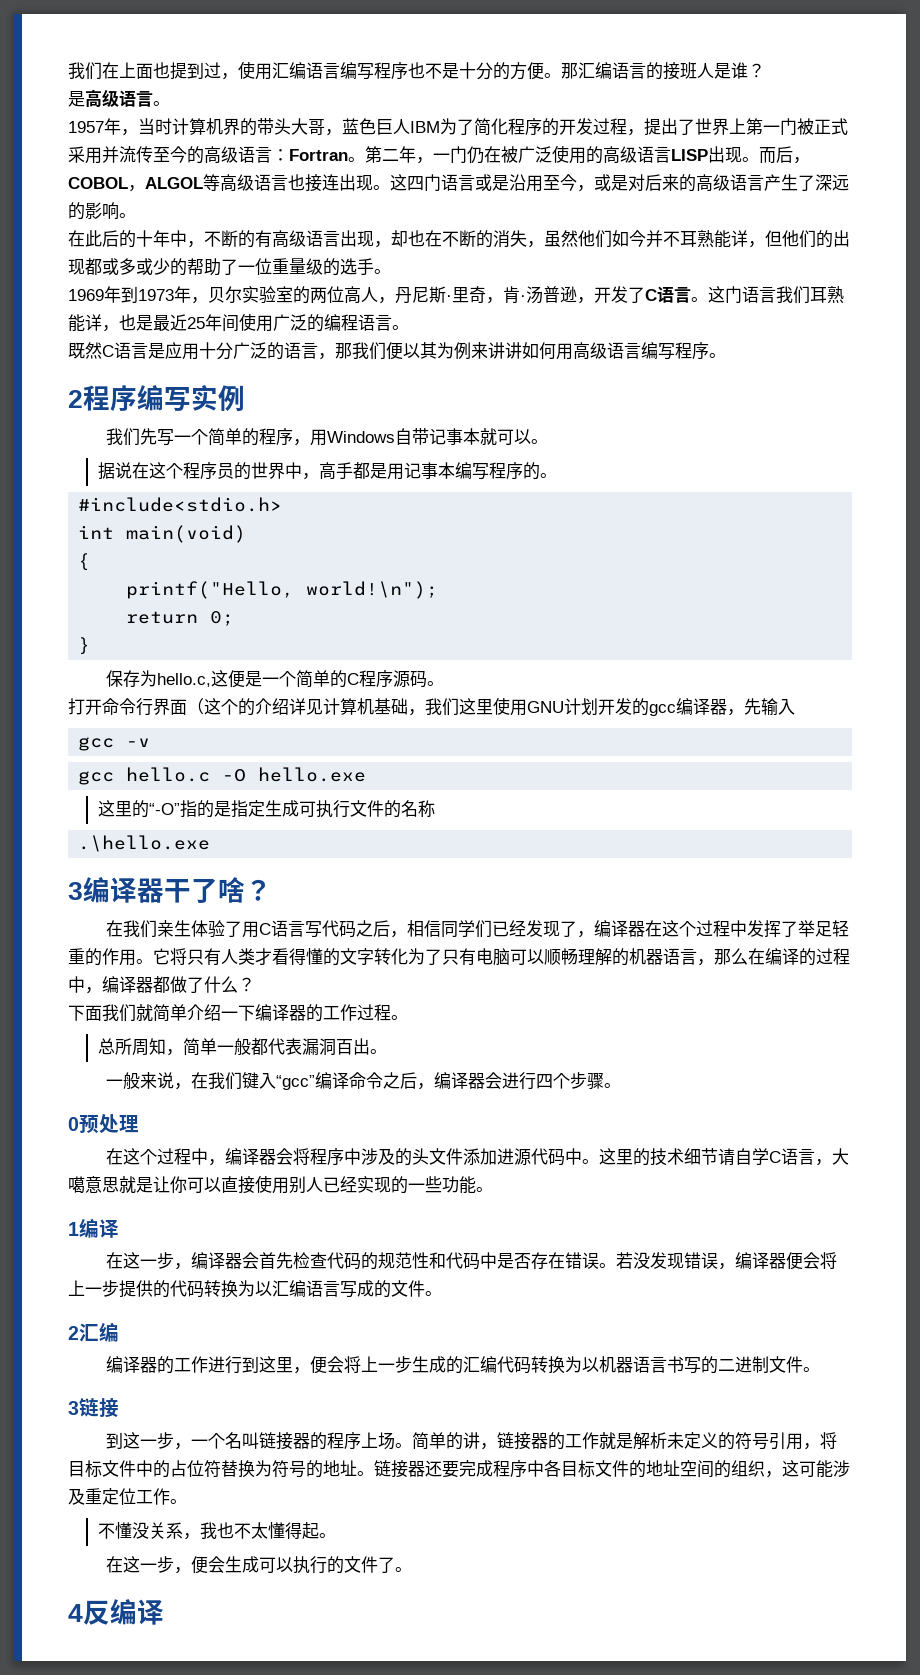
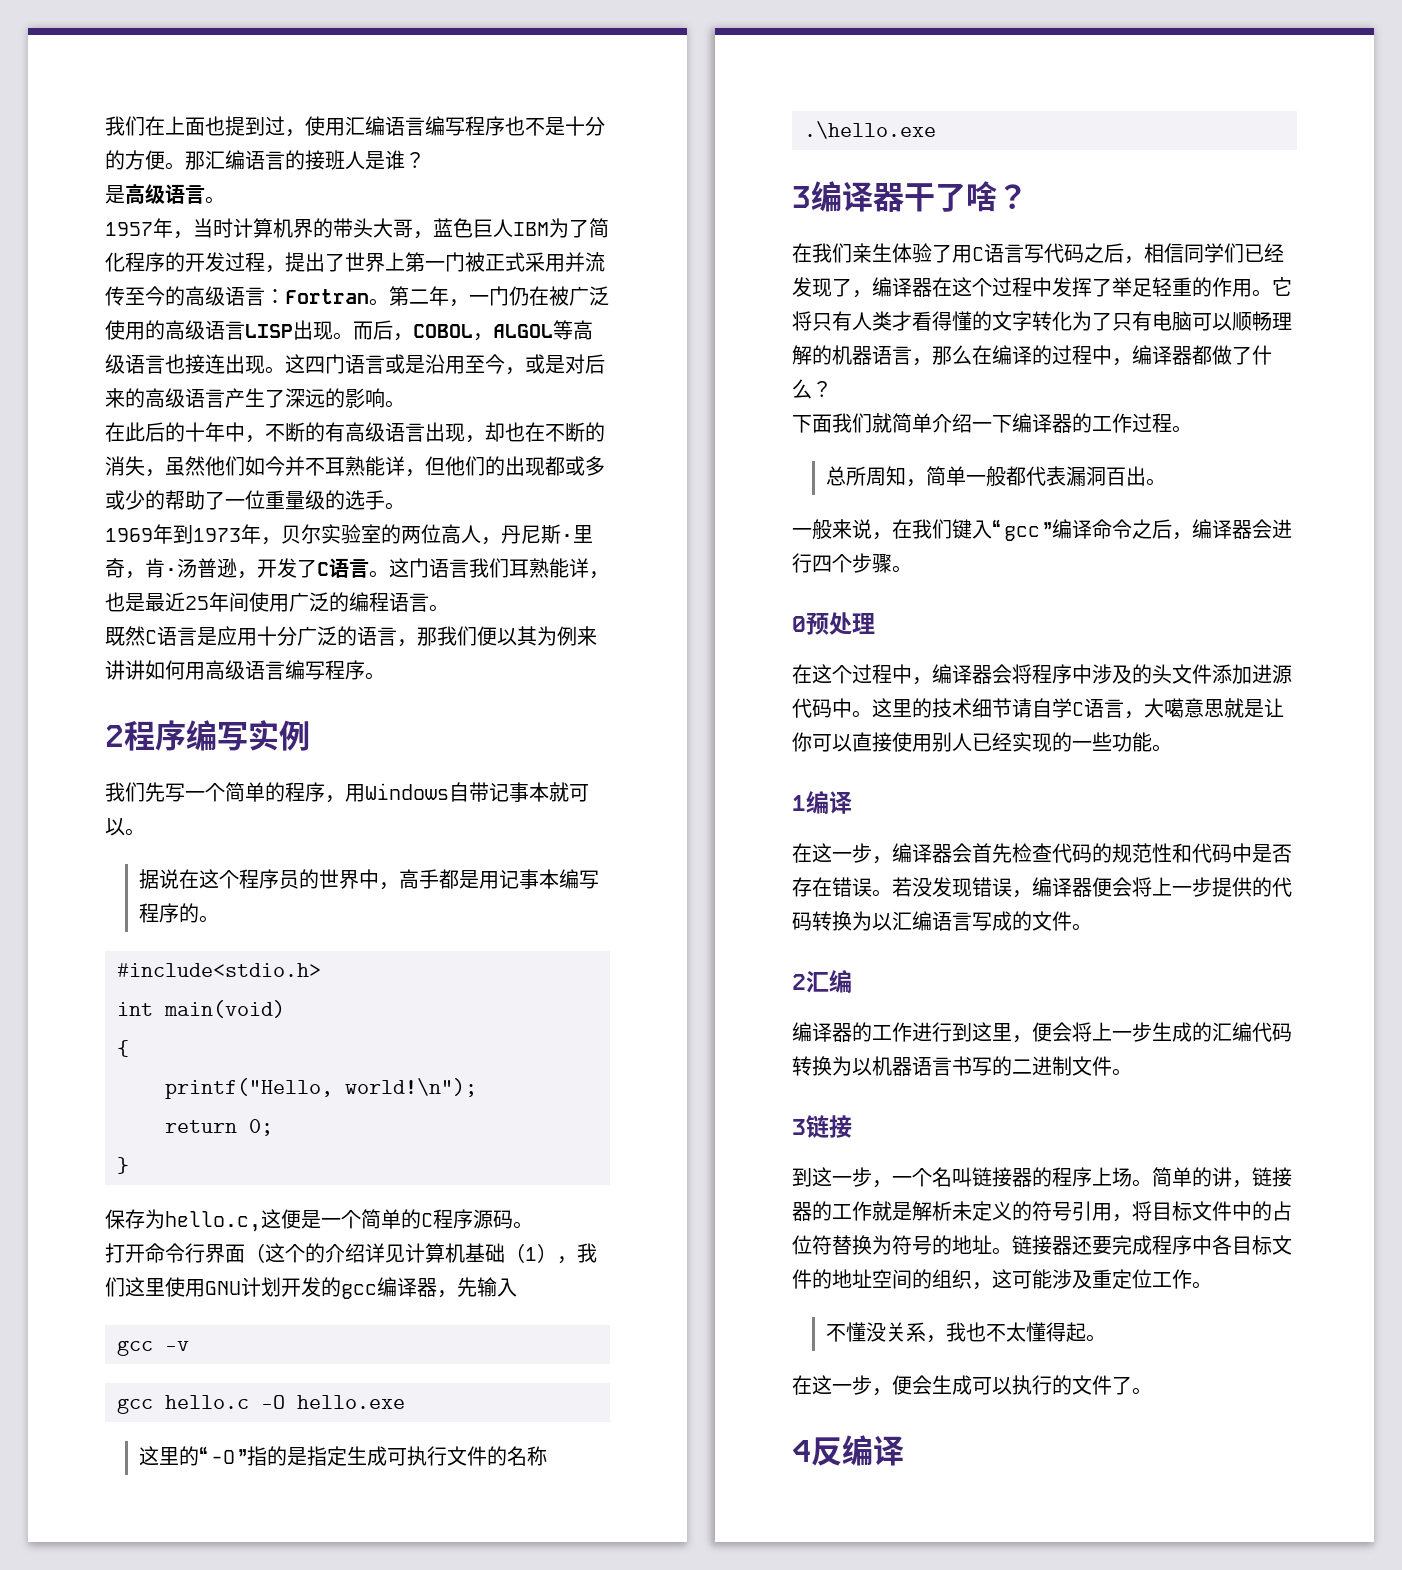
(408, 706) none -> [505,1243,557,1263] （1）

